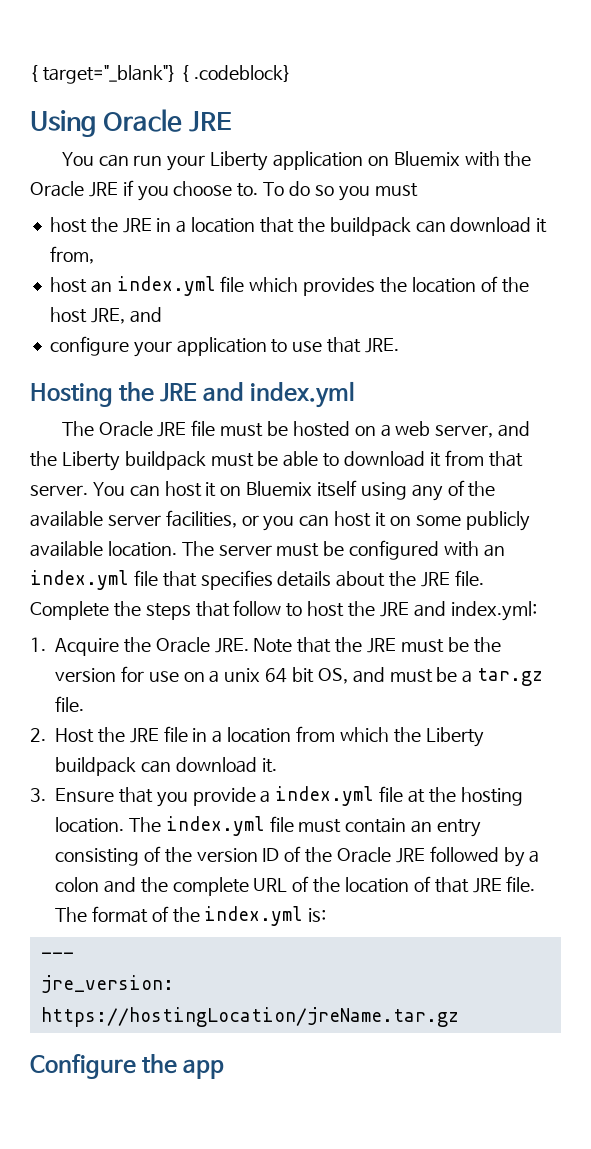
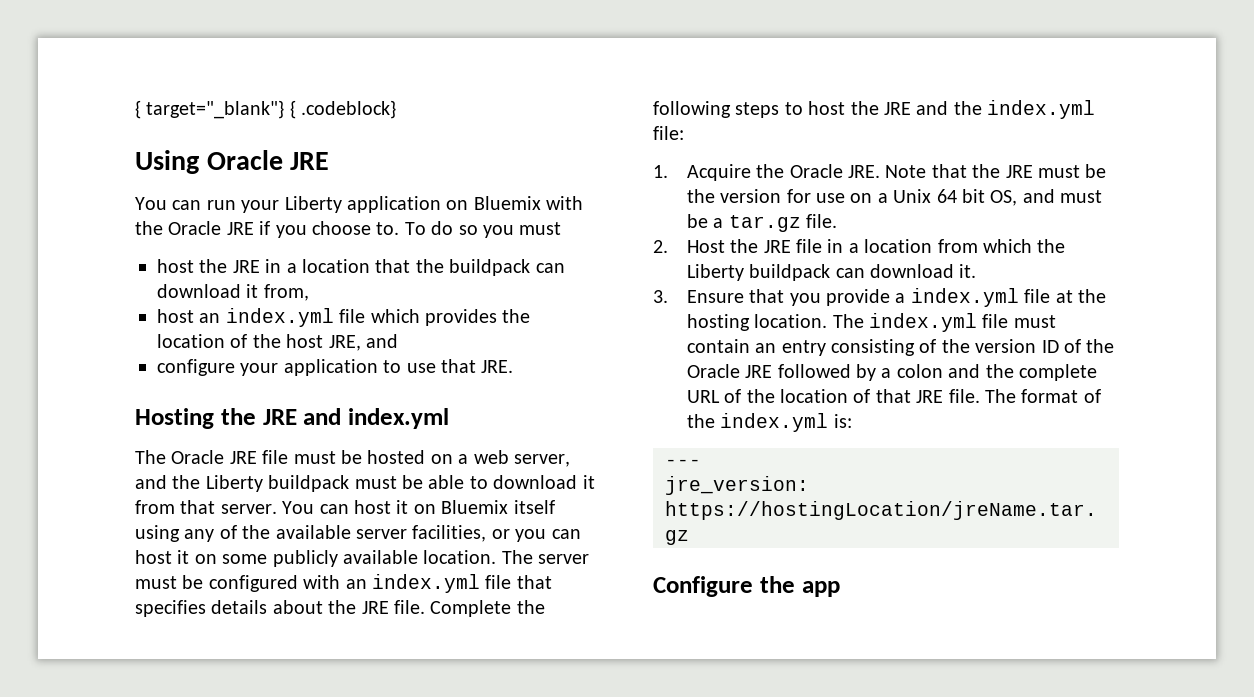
[145,600,282,620] steps that follow -> [653,101,780,118] following steps
[450,601,537,621] index.yml: -> [953,100,1096,119] [653,126,684,140] the index.yml file:
[224,668,261,682] unix -> [893,189,932,203] Unix

